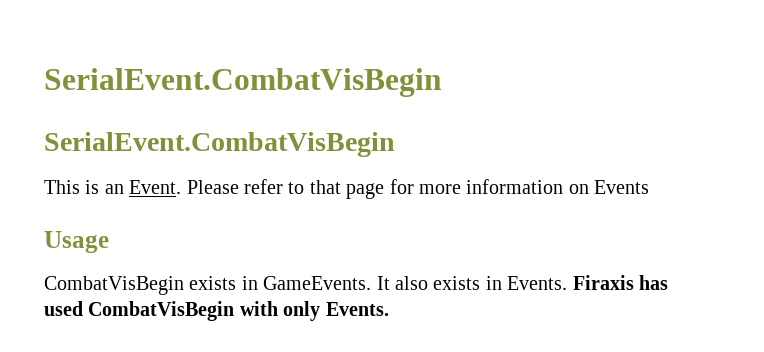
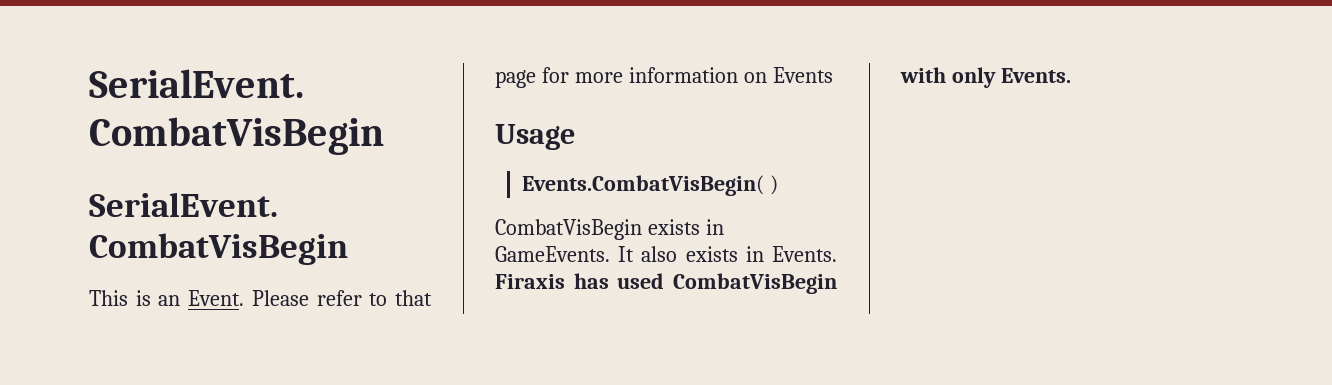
(109, 242) none -> [522,175,779,196] // Events.CombatVisBegin( )

